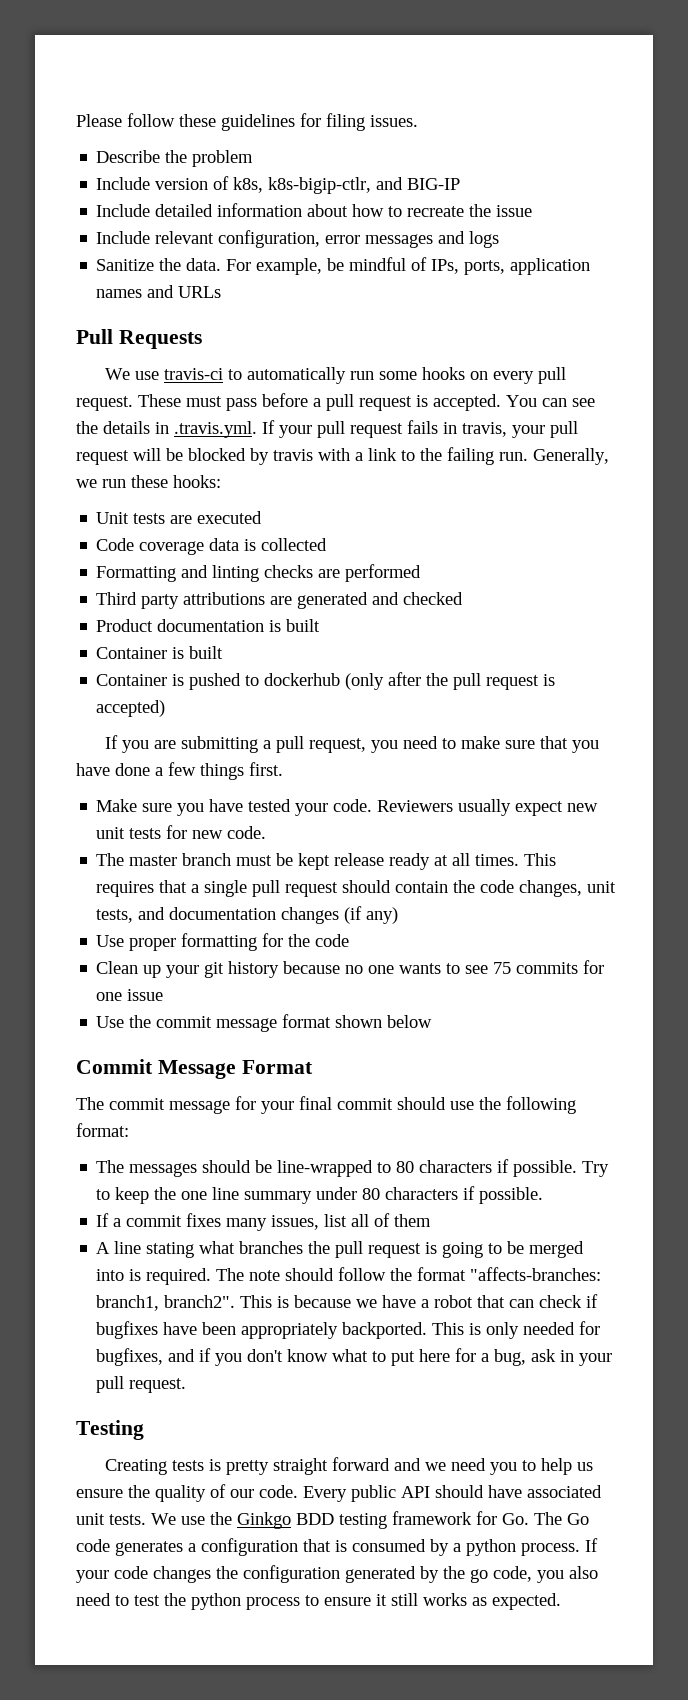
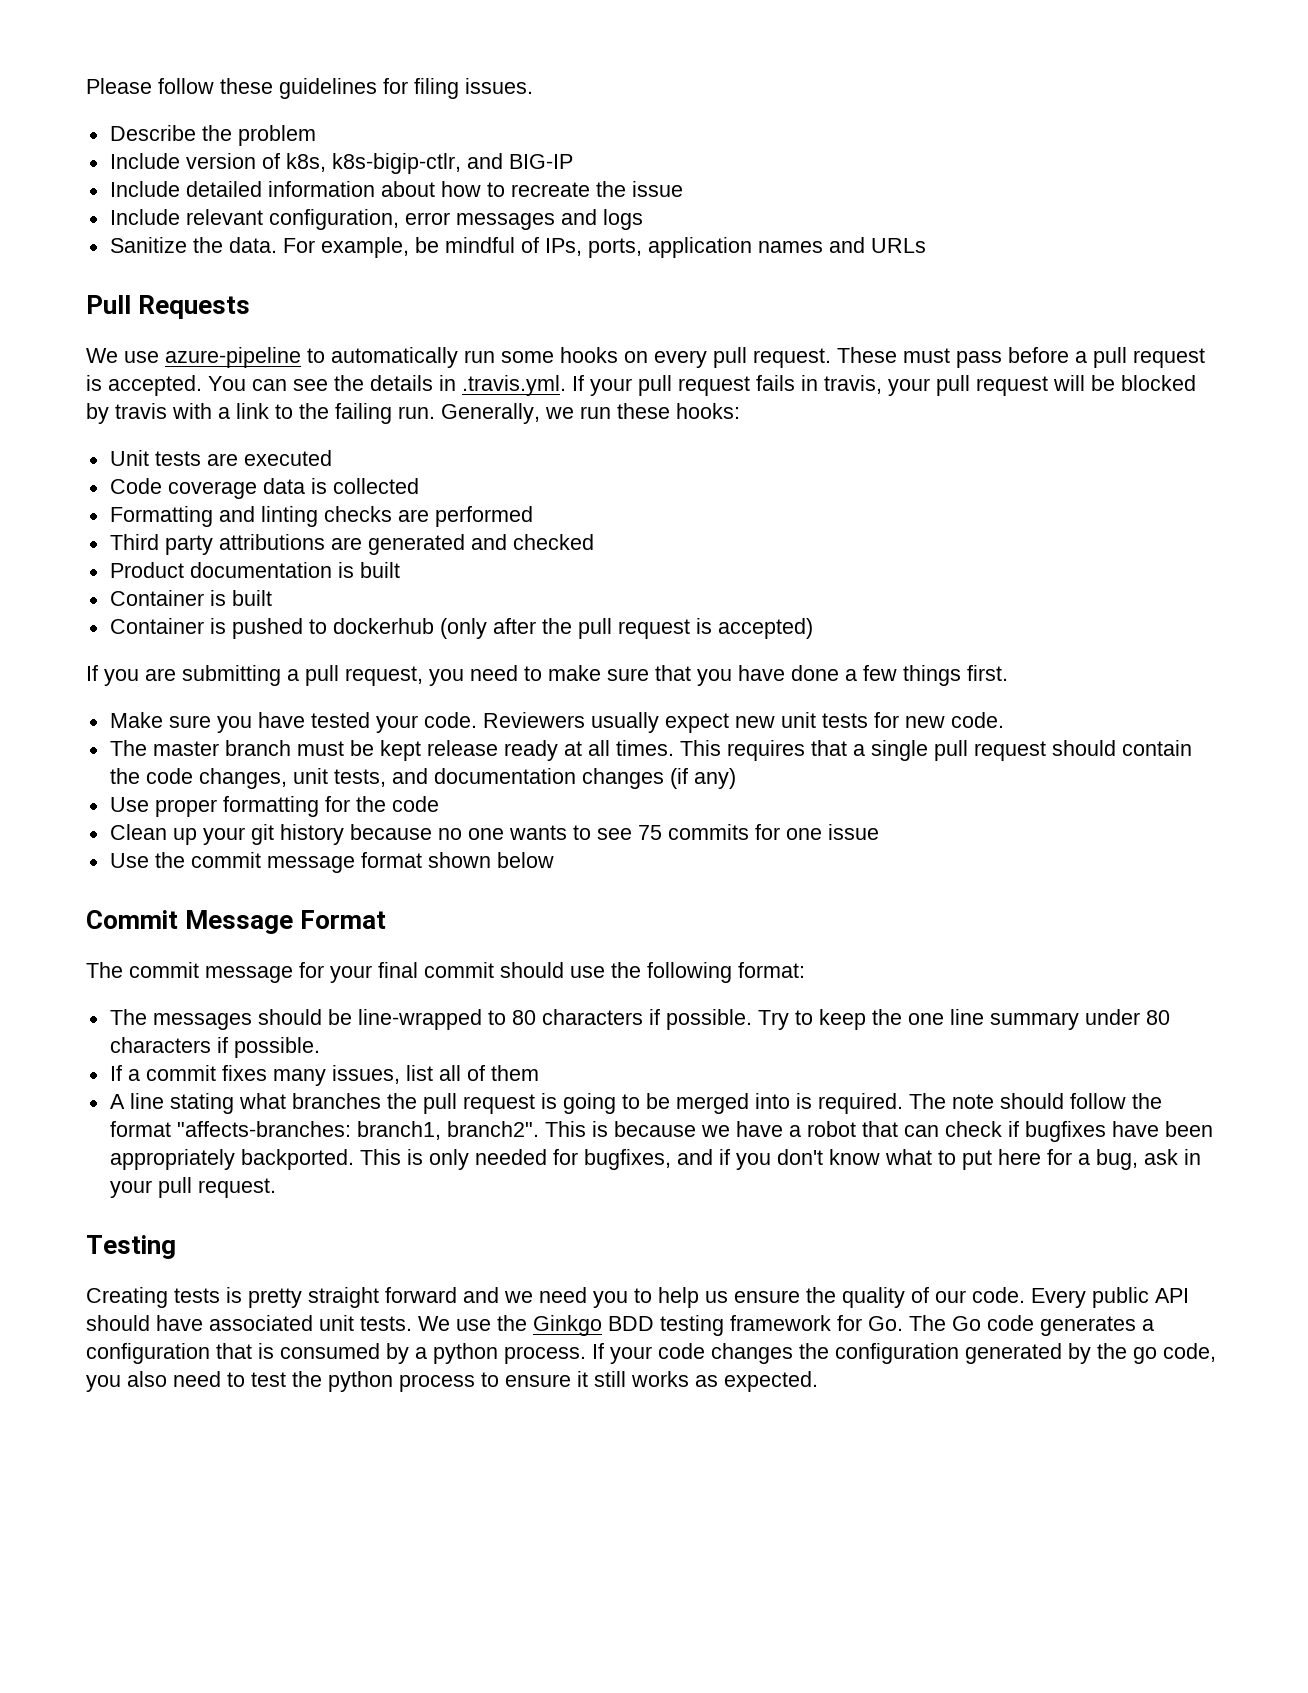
[163,368,223,380] travis-ci -> [165,347,301,368] azure-pipeline

